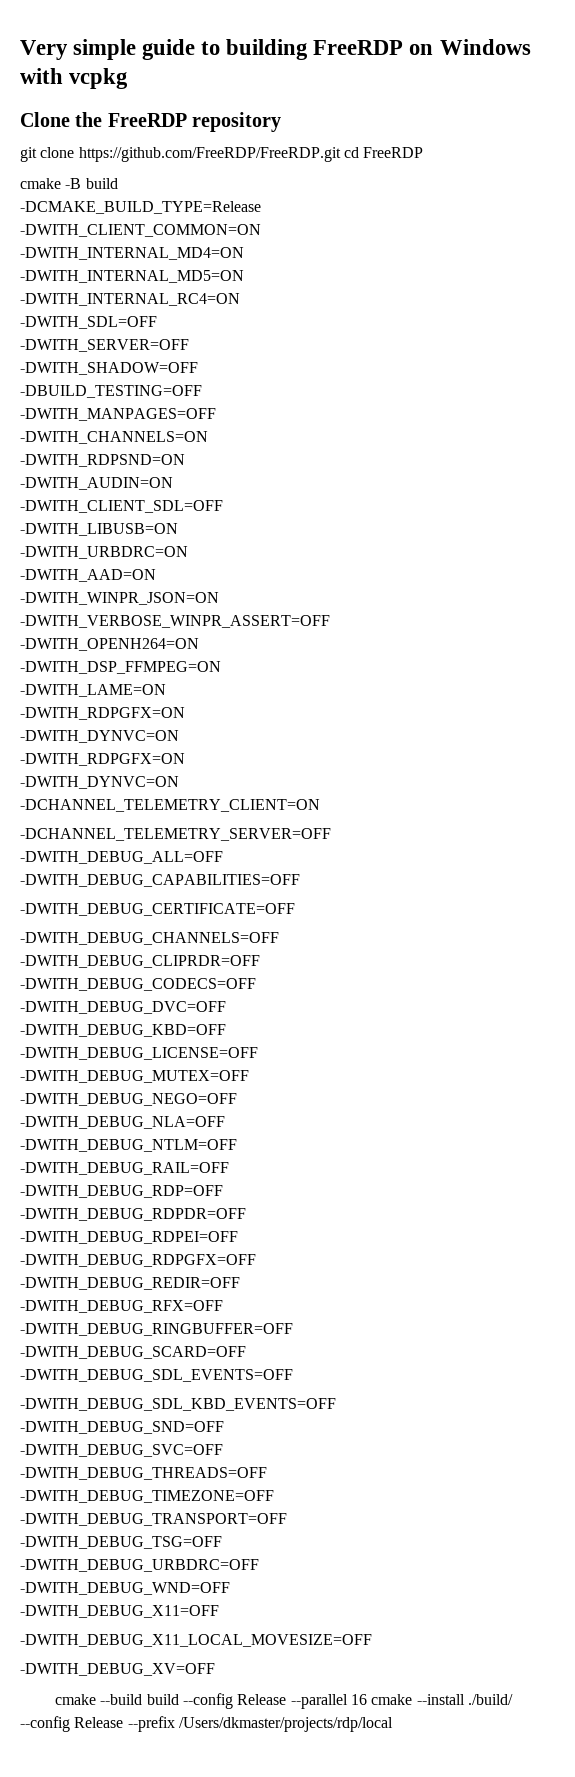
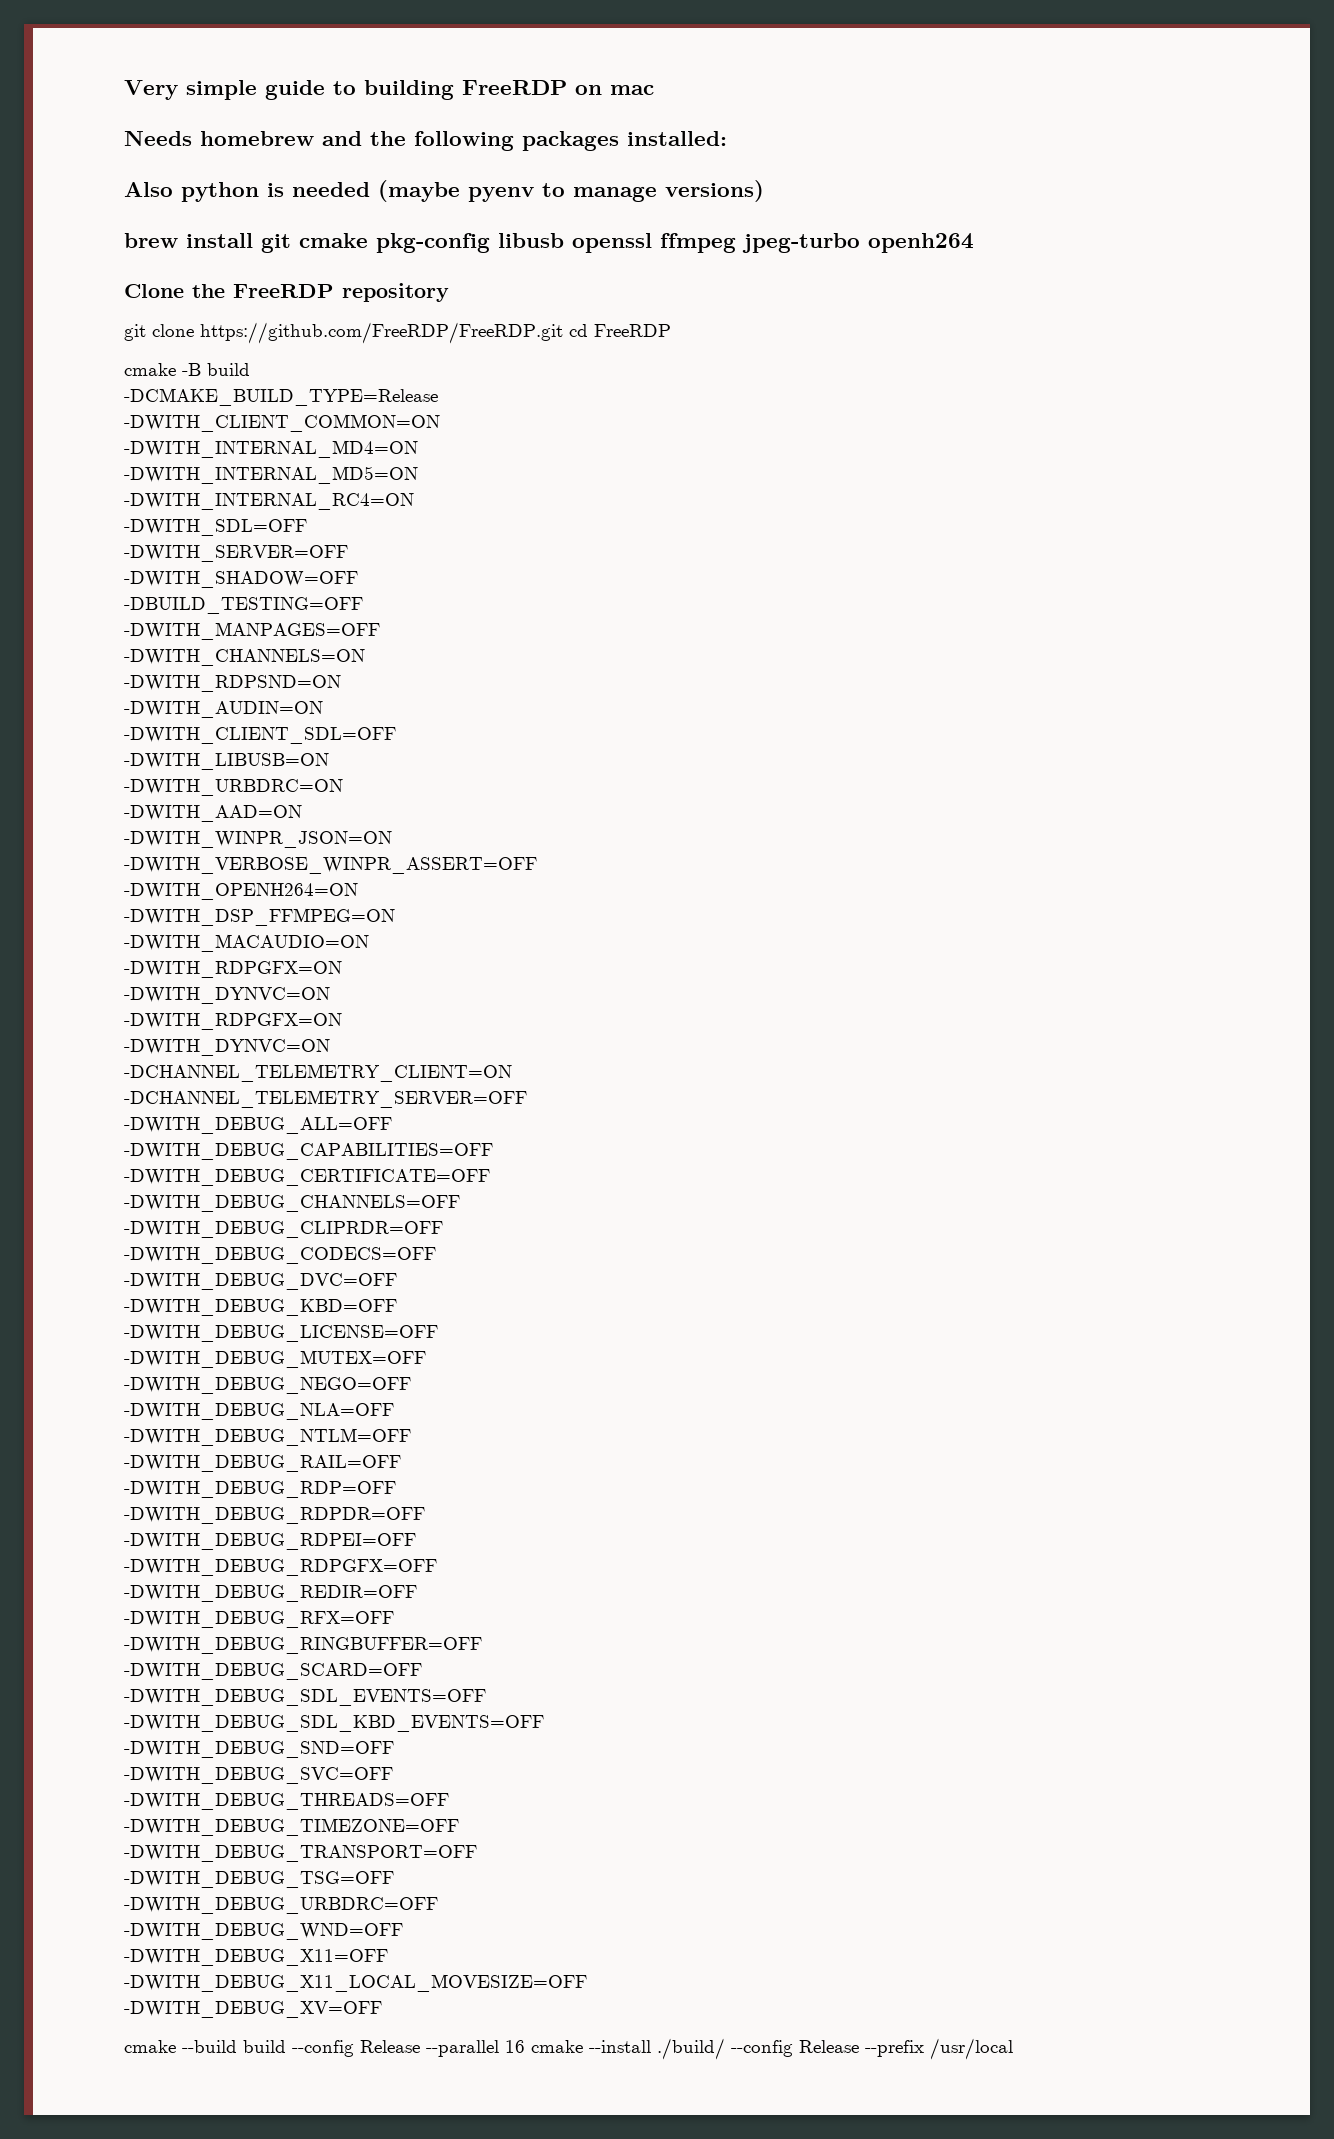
[439,39,531,55] [20,68,129,89] Windows with vcpkg -> [610,85,654,95] [124,131,727,151] [124,180,764,202] [124,233,974,253] mac // Needs homebrew and the following packages installed: // Also python is needed (maybe pyenv to manage versions) // brew install git cmake pkg-config libusb openssl ffmpeg jpeg-turbo openh264
[20,684,166,697] -DWITH_LAME=ON -> [124,934,369,952] -DWITH_MACAUDIO=ON
[178,1717,393,1732] /Users/dkmaster/projects/rdp/local -> [930,2038,1013,2060] /usr/local

